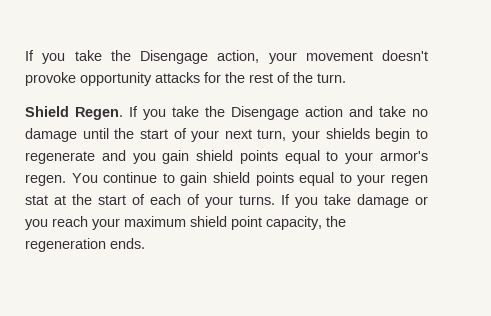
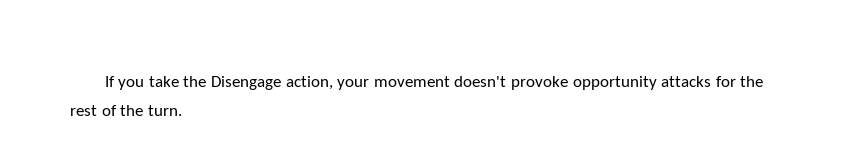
[25,106,428,120] [25,128,428,142] [25,150,428,164] [25,172,429,186] [25,194,428,208] [25,216,346,230] [25,238,145,252] // Shield Regen. If you take the Disengage action and take no damage until the start of your next turn, your shields begin to regenerate and you gain shield points equal to your armor's regen. You continue to gain shield points equal to your regen stat at the start of each of your turns. If you take damage or you reach your maximum shield point capacity, the regeneration ends. -> (182, 110) none

